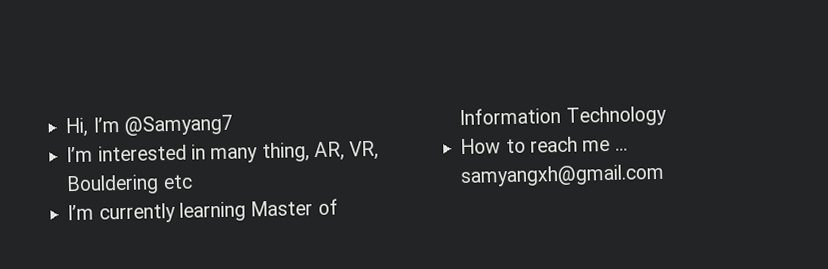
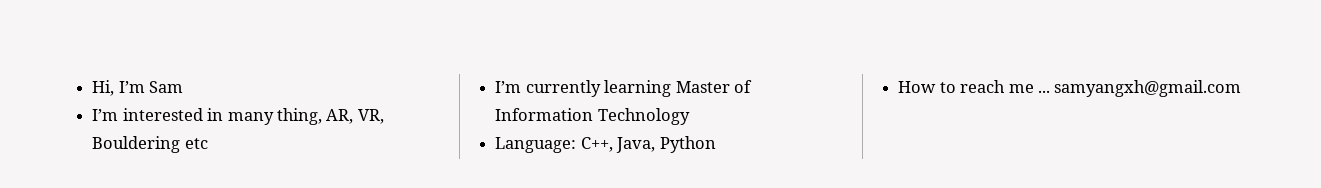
[123,114,233,136] @Samyang7 -> [149,81,184,93] Sam
(667, 116) none -> [495,136,716,153] // Language: C++, Java, Python

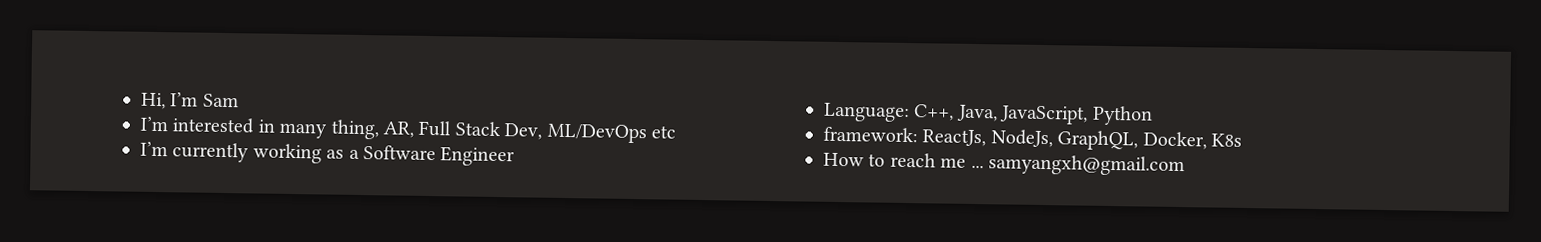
[357,109,384,124] [92,136,181,153] VR, Bouldering -> [418,120,647,144] Full Stack Dev, ML/DevOps
[604,80,752,97] [495,108,690,125] learning Master of Information Technology -> [252,143,516,167] working as a Software Engineer
(656, 145) none -> [999,105,1089,125] JavaScript,
(716, 144) none -> [823,126,1242,151] // framework: ReactJs, NodeJs, GraphQL, Docker, K8s

